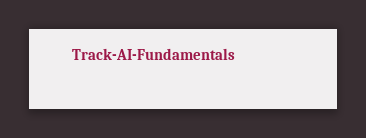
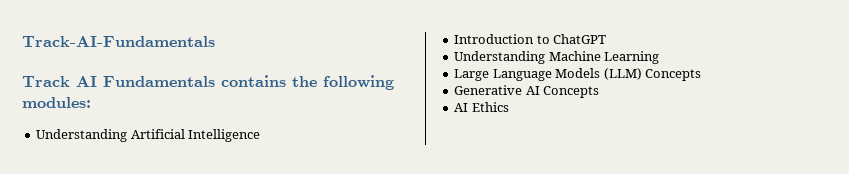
(235, 54) none -> [22,75,394,90] [22,97,91,108] [36,129,261,142] [454,34,607,44] [454,51,660,64] [454,68,702,81] [454,85,600,98] [454,102,509,112] // Track AI Fundamentals contains the following modules: // Understanding Artificial Intelligence // Introduction to ChatGPT // Understanding Machine Learning // Large Language Models (LLM) Concepts // Generative AI Concepts // AI Ethics

